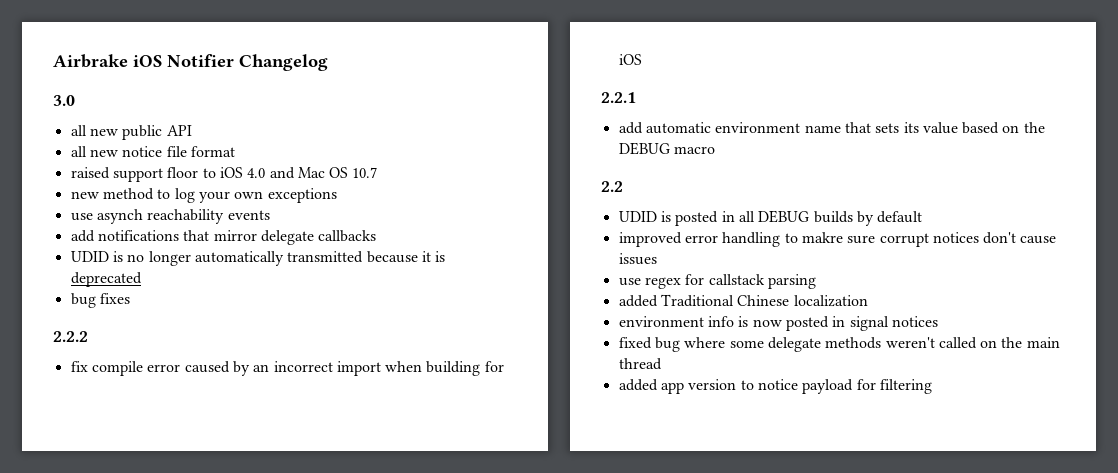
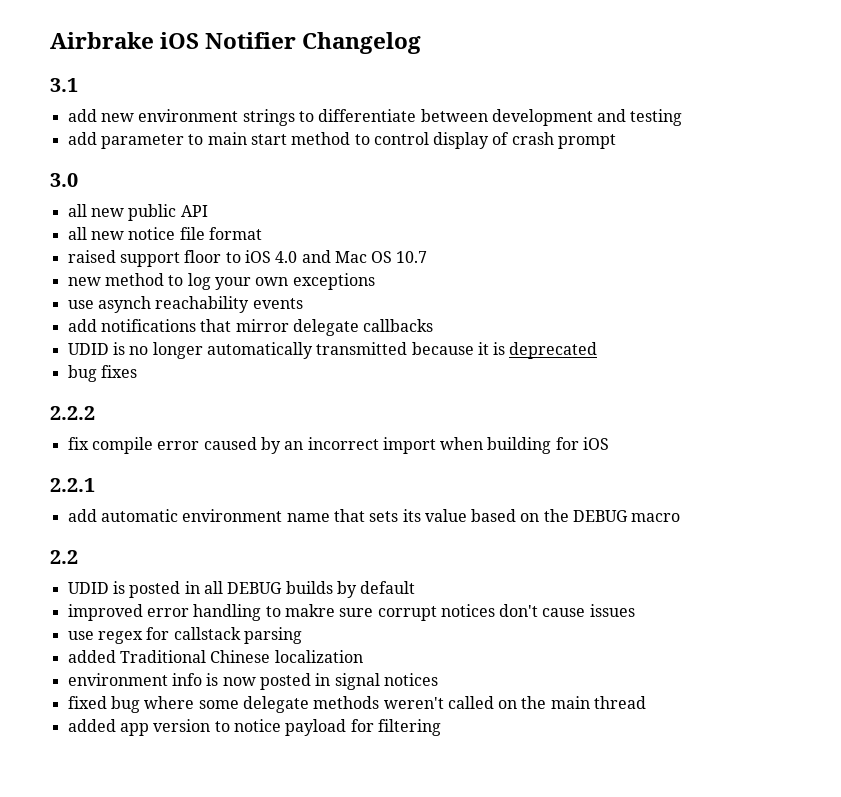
(328, 62) none -> [50,78,78,92] [67,109,683,126] [67,132,617,149] // 3.1 // add new environment strings to differentiate between development and testing // add parameter to main start method to control display of crash prompt

